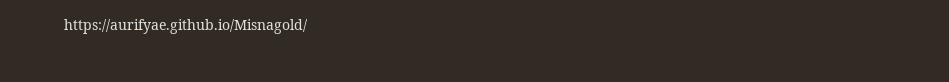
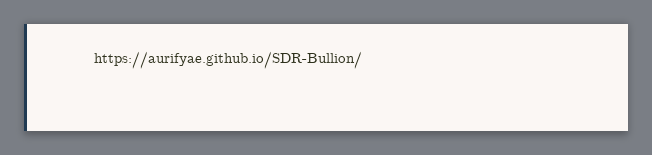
[64,19,308,34] https://aurifyae.github.io/Misnagold/ -> [94,51,362,69] https://aurifyae.github.io/SDR-Bullion/

